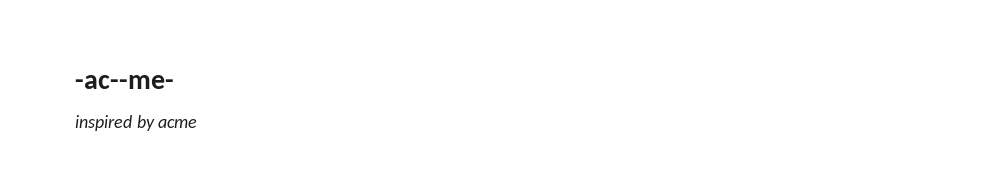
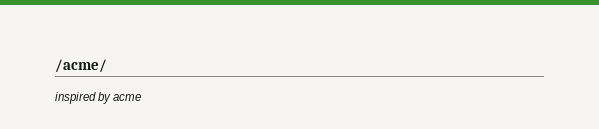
[75,75,174,89] -ac--me- -> [55,59,107,73] /acme/

